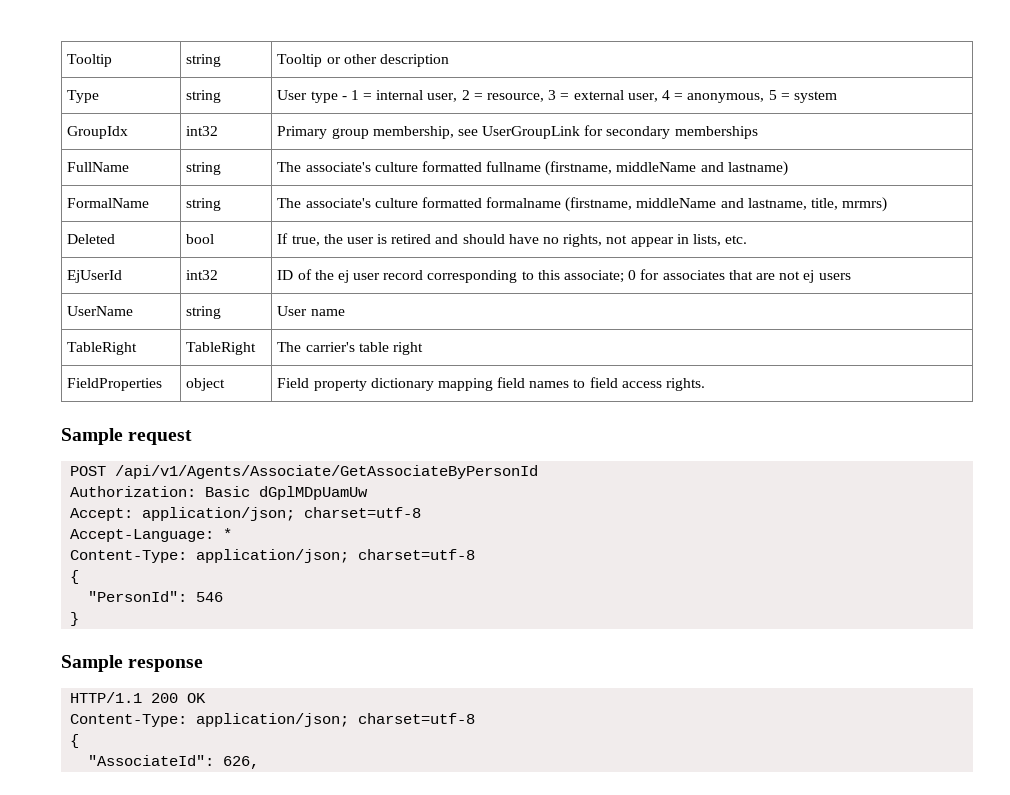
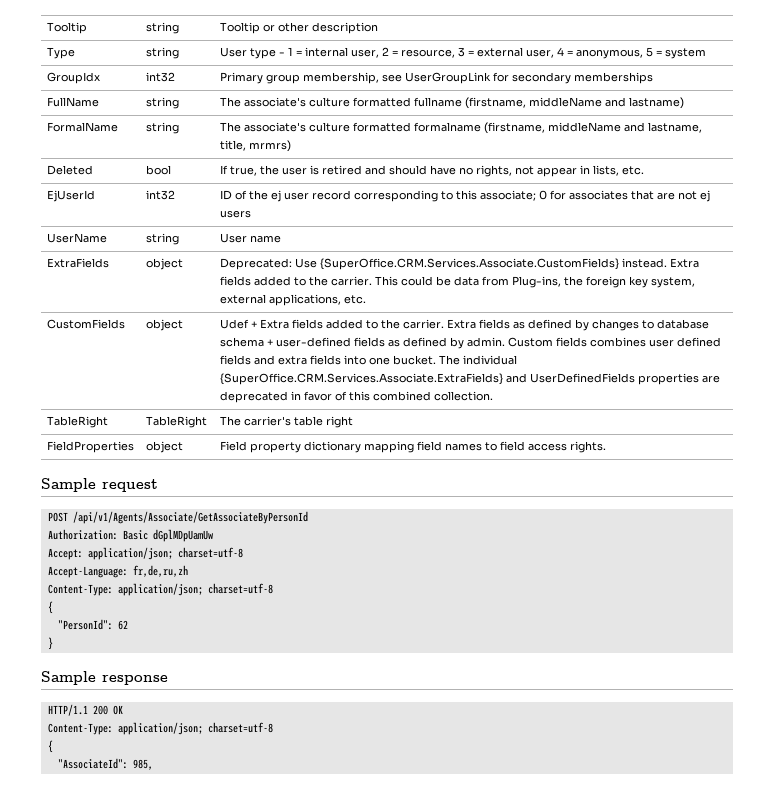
(345, 312) none -> [46,258,109,268] [145,258,183,270] [219,258,699,270] [219,276,695,288] [219,294,366,306] [46,319,125,329] [145,319,183,331] [219,319,709,331] [219,337,721,349] [219,355,517,365] [219,373,720,385] [219,391,493,403] // ExtraFields | object | Deprecated: Use {SuperOffice.CRM.Services.Associate.CustomFields} instead. Extra fields added to the carrier. This could be data from Plug-ins, the foreign key system, external applications, etc. // CustomFields | object | Udef + Extra fields added to the carrier. Extra fields as defined by changes to database schema + user-defined fields as defined by admin. Custom fields combines user defined fields and extra fields into one bucket. The individual {SuperOffice.CRM.Services.Associate.ExtraFields} and UserDefinedFields properties are deprecated in favor of this combined collection.
[223,528,233,539] * -> [132,565,188,577] fr,de,ru,zh
[196,592,224,602] 546 -> [117,620,128,630] 62
[223,756,260,769] 626, -> [132,759,153,770] 985,

